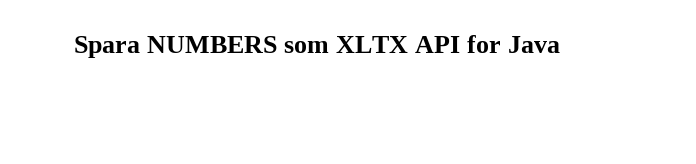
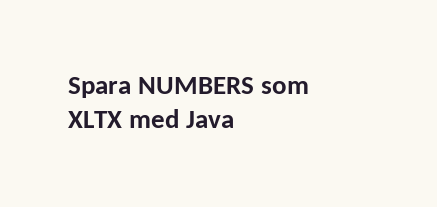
[415,35,502,53] API for -> [129,109,180,128] med

